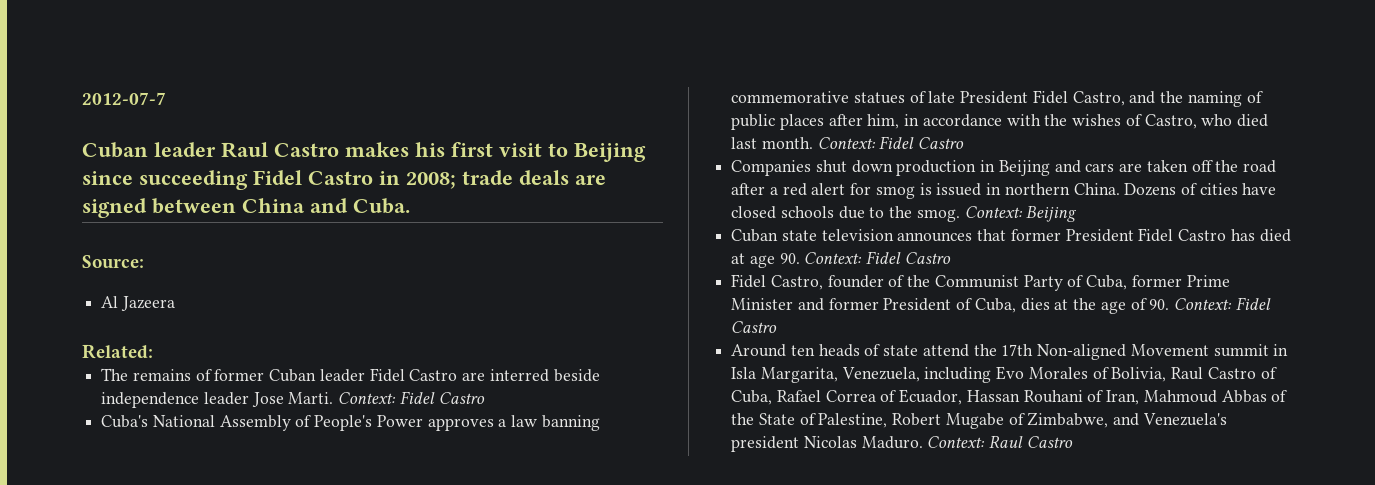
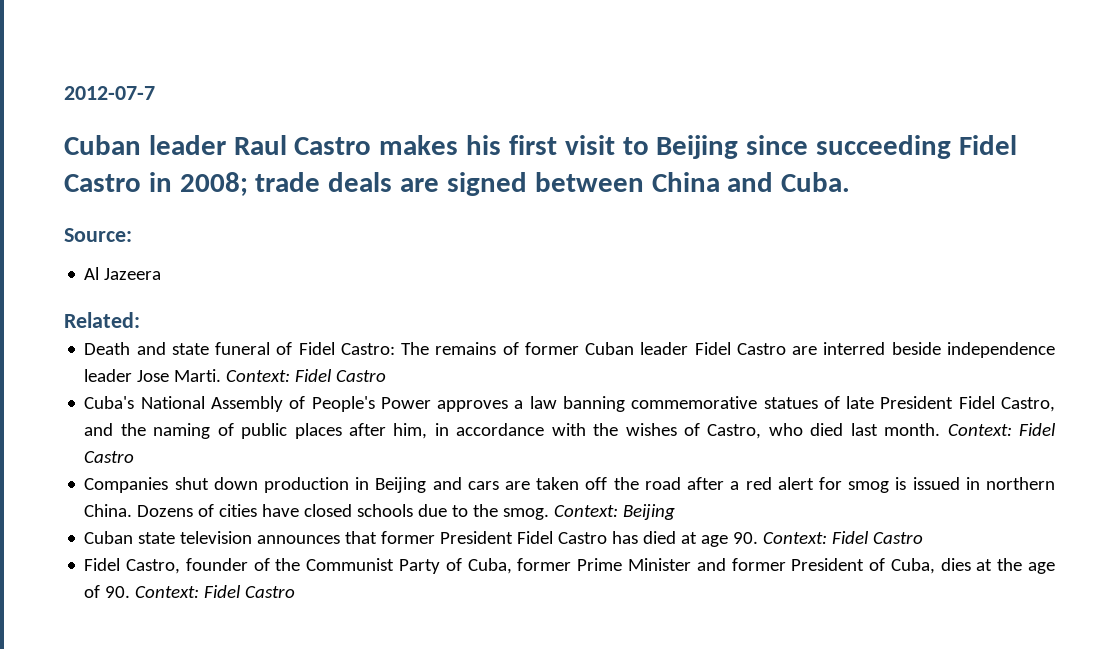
(153, 351) none -> [84,342,395,355] Death and state funeral of Fidel Castro:
[731,344,1289,360] [731,366,1277,383] [731,389,1288,405] [731,412,1227,429] [731,435,1073,452] // Around ten heads of state attend the 17th Non-aligned Movement summit in Isla Margarita, Venezuela, including Evo Morales of Bolivia, Raul Castro of Cuba, Rafael Correa of Ecuador, Hassan Rouhani of Iran, Mahmoud Abbas of the State of Palestine, Robert Mugabe of Zimbabwe, and Venezuela's president Nicolas Maduro. Context: Raul Castro -> (296, 592) none

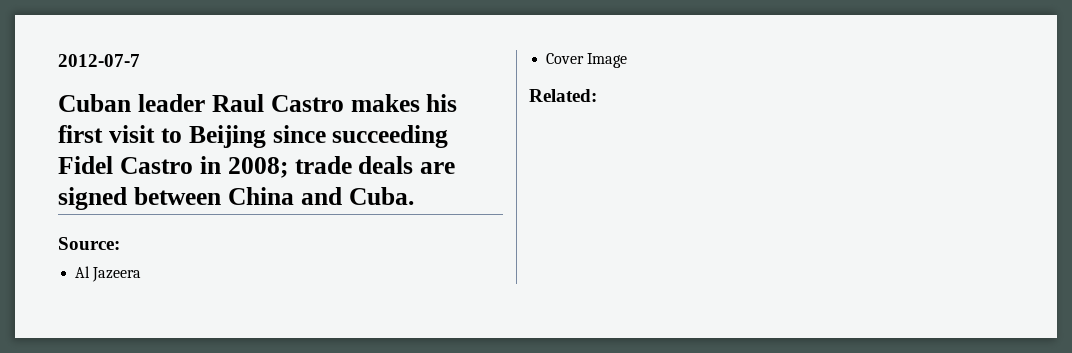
(162, 274) none -> [546,53,628,68] // Cover Image
[84,342,1055,358] [84,369,387,382] [84,396,1055,412] [84,423,1056,439] [84,451,135,463] [84,477,1056,493] [84,504,676,520] [84,531,924,547] [84,558,1056,574] [84,585,296,598] // Death and state funeral of Fidel Castro: The remains of former Cuban leader Fidel Castro are interred beside independence leader Jose Marti. Context: Fidel Castro // Cuba's National Assembly of People's Power approves a law banning commemorative statues of late President Fidel Castro, and the naming of public places after him, in accordance with the wishes of Castro, who died last month. Context: Fidel Castro // Companies shut down production in Beijing and cars are taken off the road after a red alert for smog is issued in northern China. Dozens of cities have closed schools due to the smog. Context: Beijing // Cuban state television announces that former President Fidel Castro has died at age 90. Context: Fidel Castro // Fidel Castro, founder of the Communist Party of Cuba, former Prime Minister and former President of Cuba, dies at the age of 90. Context: Fidel Castro -> (597, 95) none

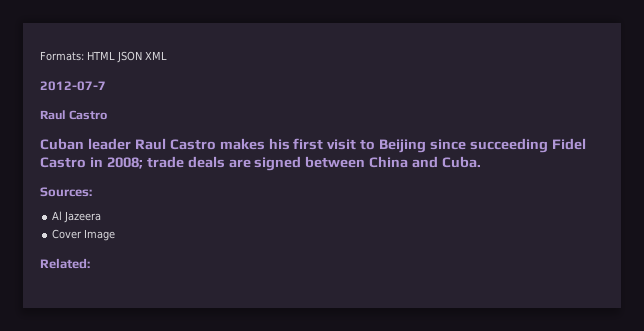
(58, 60) none -> [40,51,167,63] Formats: HTML JSON XML //
(140, 60) none -> [40,110,108,120] // Raul Castro
[58,237,120,250] Source: -> [40,187,92,197] Sources:

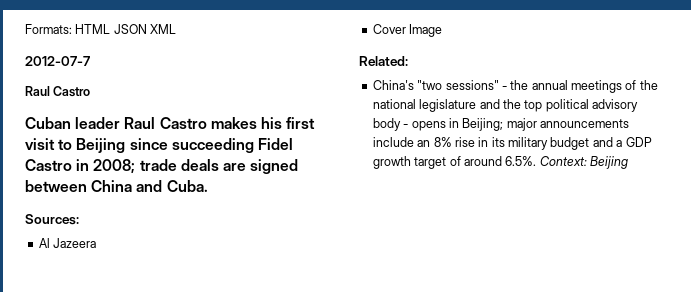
(90, 263) none -> [372,80,658,93] [372,99,638,112] [372,118,629,131] [372,137,652,150] [372,156,628,169] // China's "two sessions" - the annual meetings of the national legislature and the top political advisory body - opens in Beijing; major announcements include an 8% rise in its military budget and a GDP growth target of around 6.5%. Context: Beijing

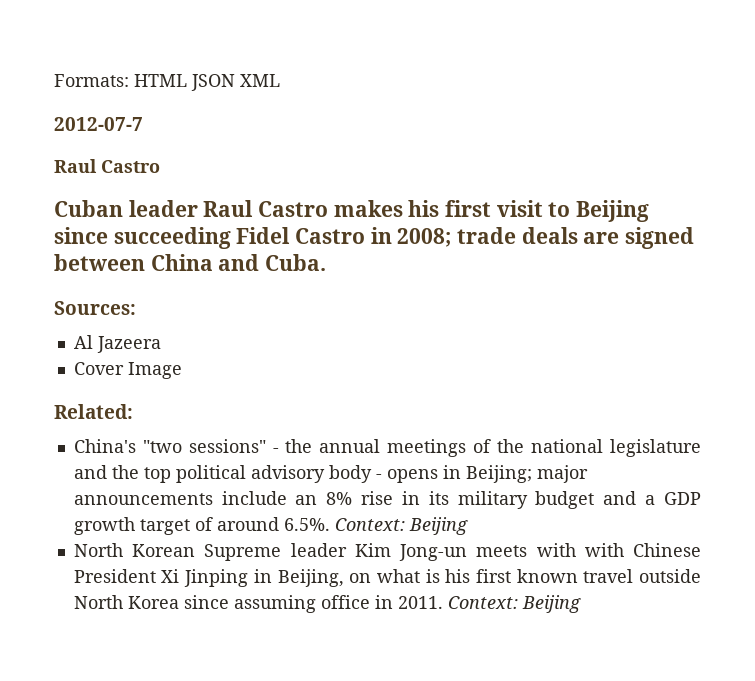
(628, 162) none -> [73,543,701,561] [73,569,702,587] [73,595,581,613] // North Korean Supreme leader Kim Jong-un meets with with Chinese President Xi Jinping in Beijing, on what is his first known travel outside North Korea since assuming office in 2011. Context: Beijing

